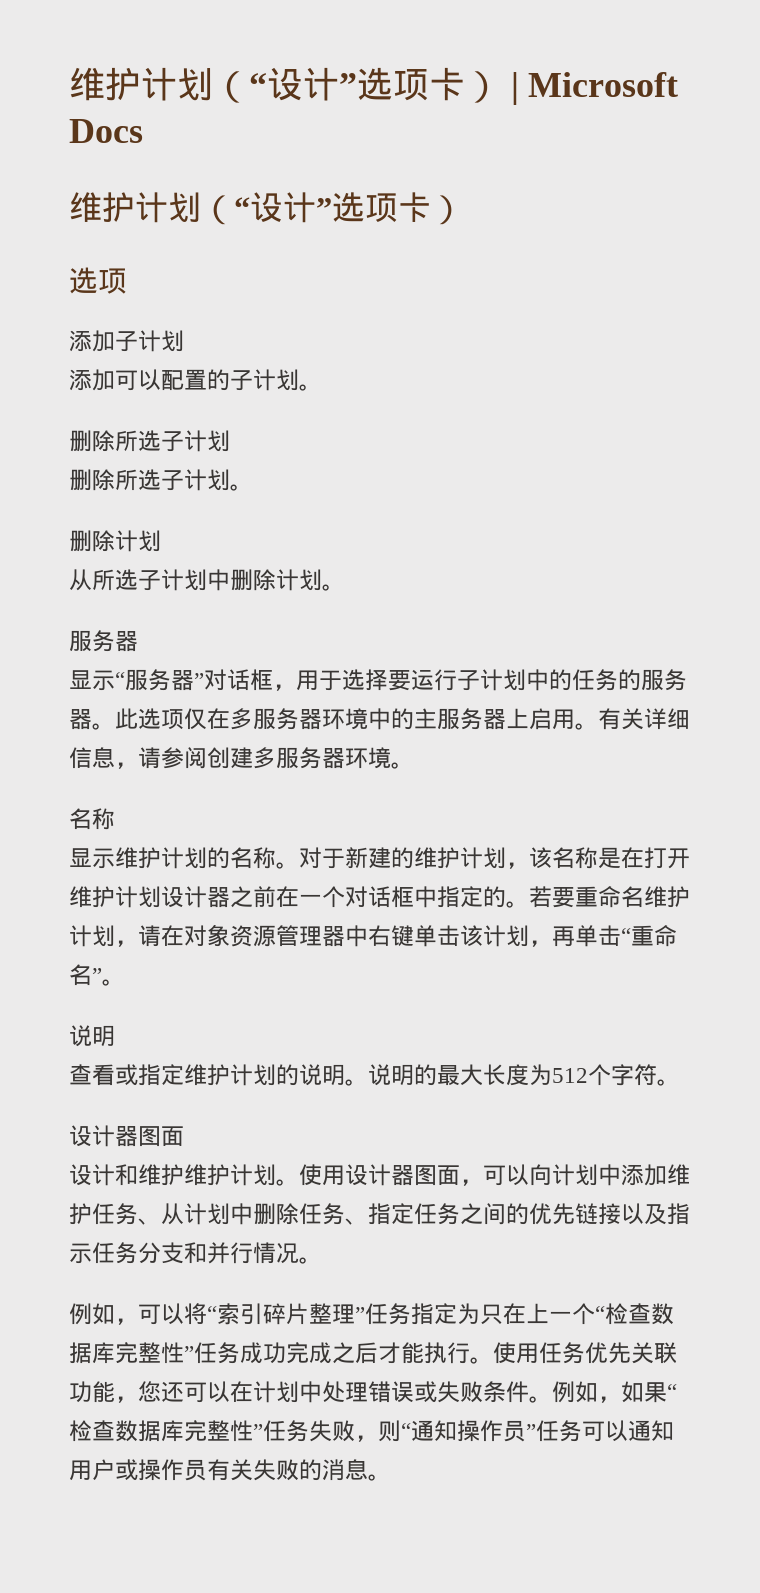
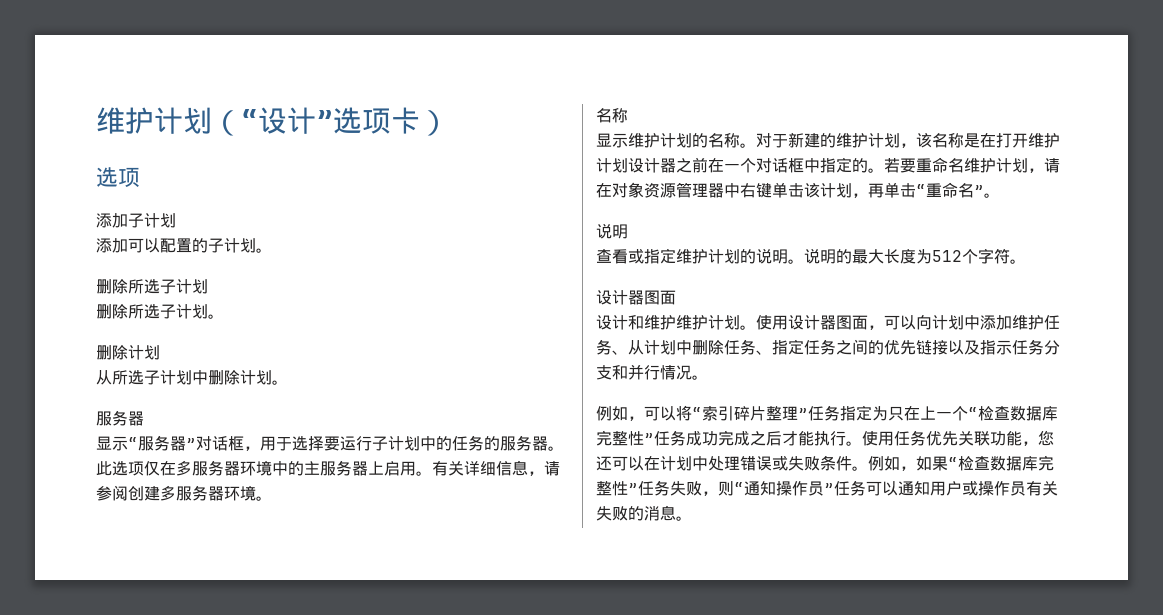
[69,67,679,105] [69,119,143,143] [69,192,464,225] 维护计划（“设计”选项卡） | Microsoft Docs // 维护计划（“设计”选项卡） -> [96,107,449,136] 维护计划（“设计”选项卡）

